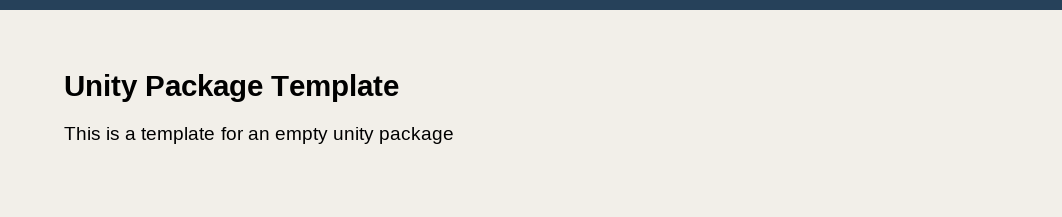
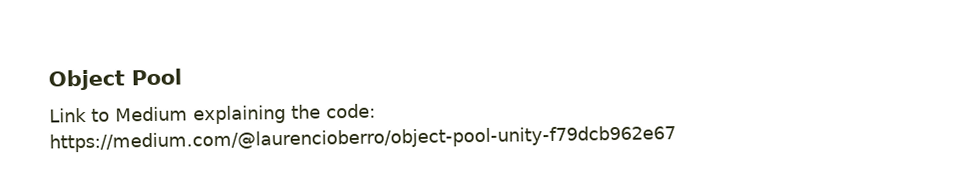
[64,74,399,102] [64,127,455,144] Unity Package Template // This is a template for an empty unity package -> [48,68,182,91] [49,103,376,125] [49,125,676,153] Object Pool // Link to Medium explaining the code: https://medium.com/@laurencioberro/object-pool-unity-f79dcb962e67

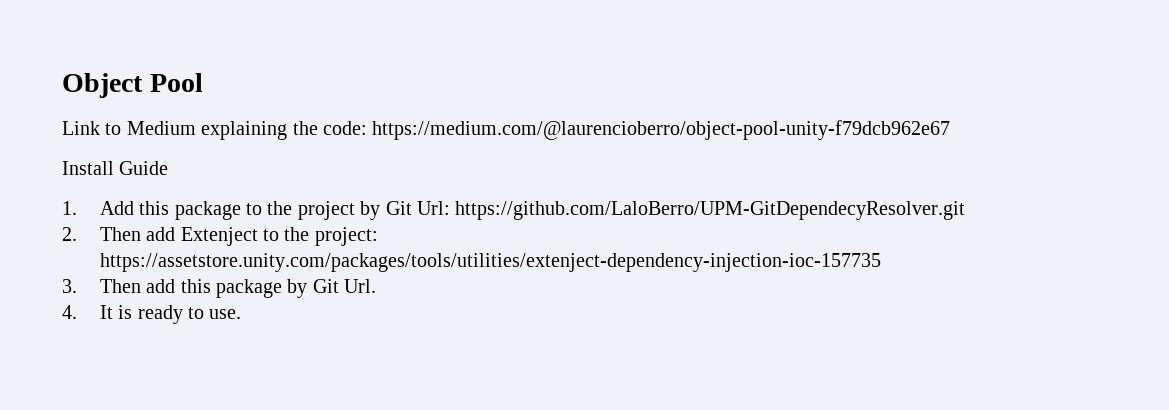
(676, 139) none -> [62,161,169,175] [62,201,966,220] [62,227,378,246] [99,253,881,272] [62,279,377,298] [62,305,242,324] // Install Guide // 1. Add this package to the project by Git Url: https://github.com/LaloBerro/UPM-GitDependecyResolver.git // 2. Then add Extenject to the project: https://assetstore.unity.com/packages/tools/utilities/extenject-dependency-injection-ioc-157735 // 3. Then add this package by Git Url. // 4. It is ready to use.

